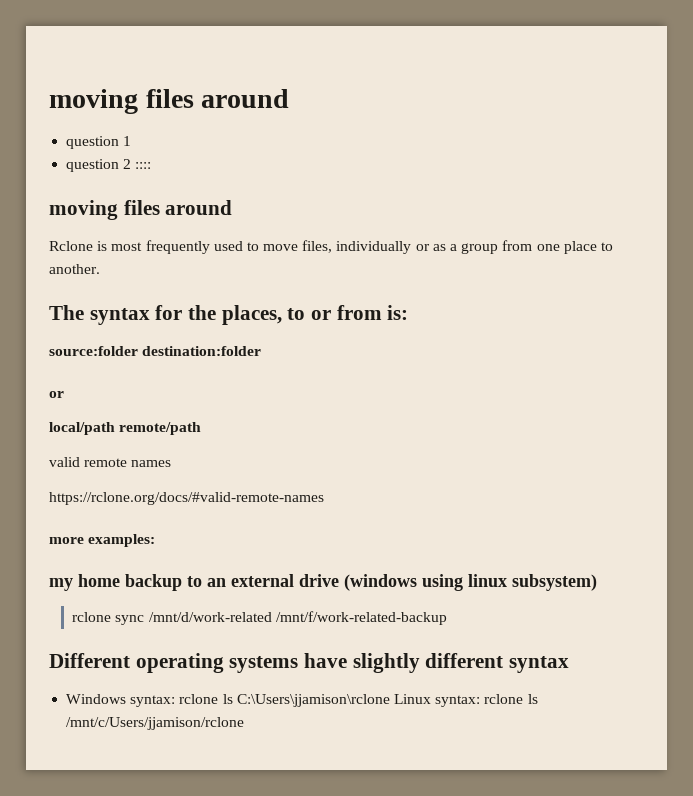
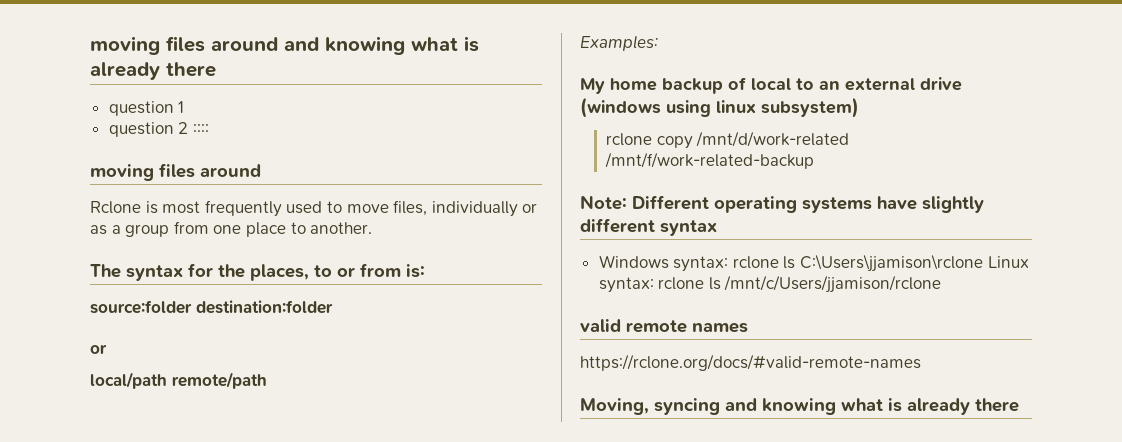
[49,89,290,114] moving files around -> [90,36,479,55] [90,62,216,80] moving files around and knowing what is already there
[49,457,172,467] [49,492,324,505] [49,534,156,547] [49,574,182,591] valid remote names // https://rclone.org/docs/#valid-remote-names // more examples: // my home backup -> [580,35,658,51] [580,77,791,94] Examples: // My home backup of local
[115,615,145,625] sync -> [656,136,693,149] copy
(447, 618) none -> [580,195,627,210] Note:
(245, 723) none -> [580,319,748,333] [580,354,921,371] [580,398,1019,415] // valid remote names // https://rclone.org/docs/#valid-remote-names // Moving, syncing and knowing what is already there

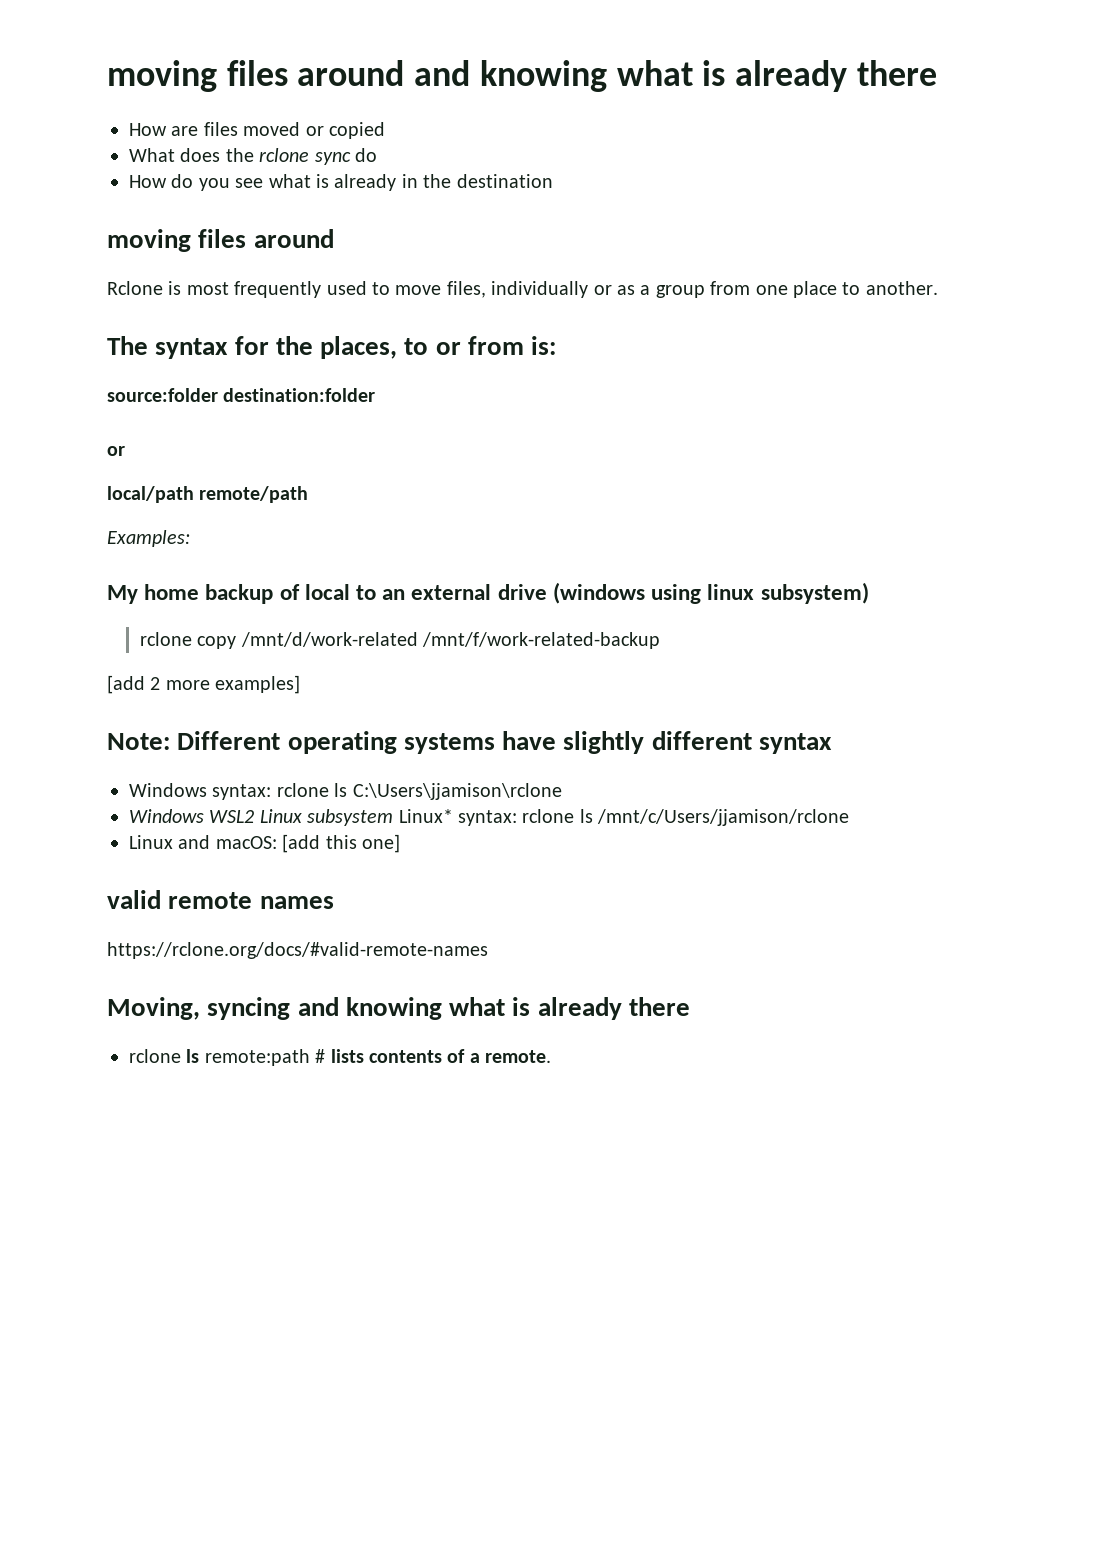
[108,101,185,116] [108,122,209,137] question 1 // question 2 :::: -> [129,122,385,139] [129,148,377,165] [129,174,553,191] How are files moved or copied // What does the rclone sync do // How do you see what is already in the destination
(815, 160) none -> [107,675,301,694] // [add 2 more examples]
[987,256,1029,268] Linux -> [129,809,453,826] // Windows WSL2 Linux subsystem Linux*
(942, 284) none -> [129,834,400,853] // Linux and macOS: [add this one]
(1019, 405) none -> [129,1049,552,1066] // rclone ls remote:path # lists contents of a remote.

